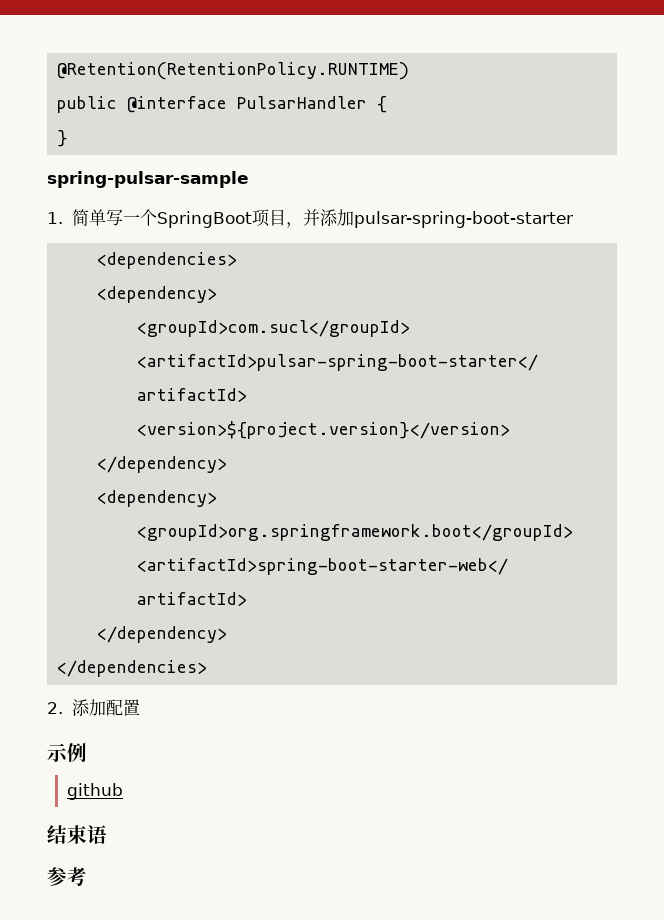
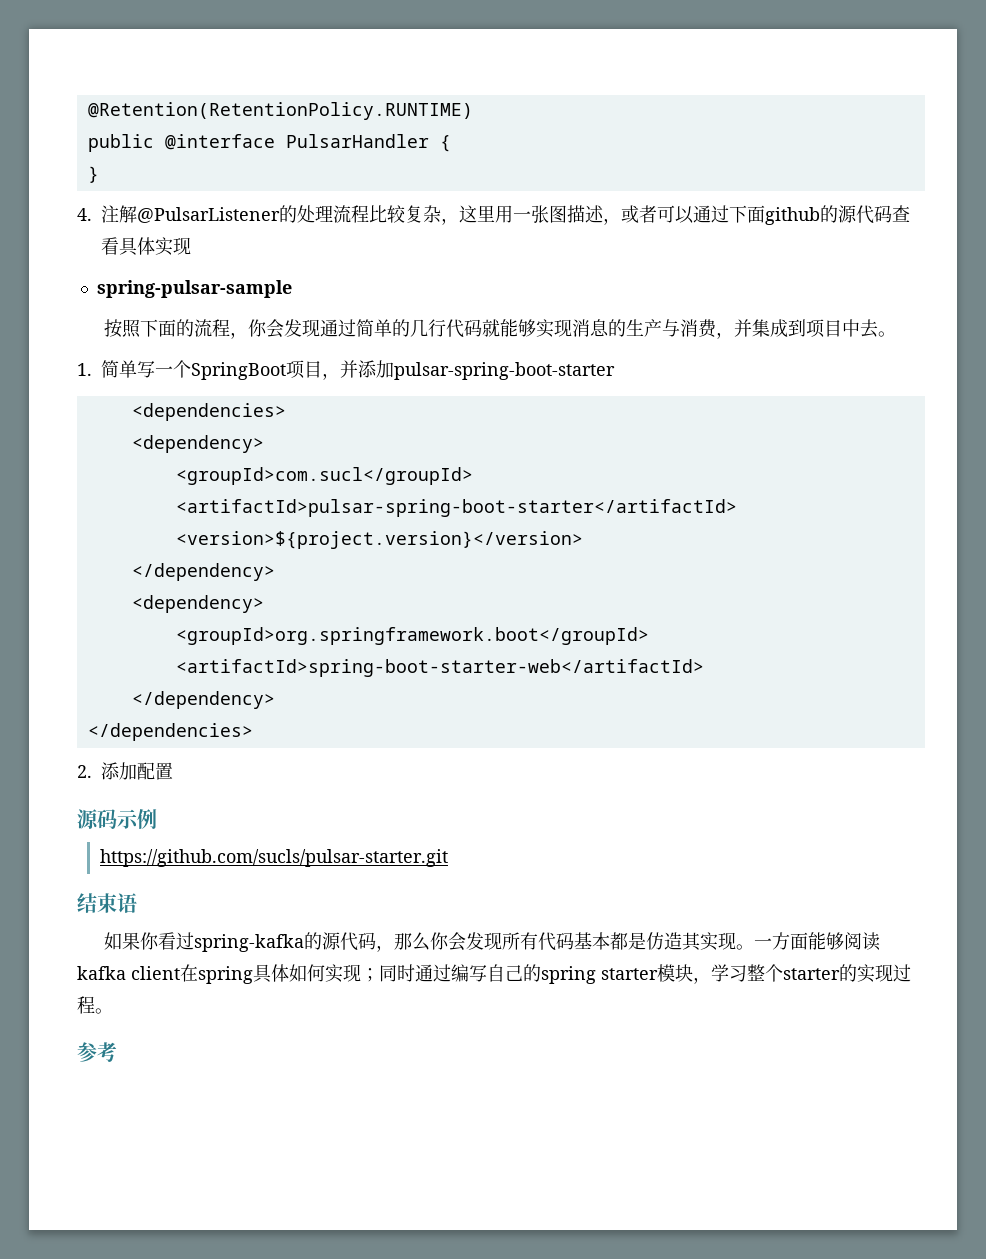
[47,171,249,188] spring-pulsar-sample -> [77,205,910,225] [101,237,191,256] [96,280,292,298] [103,319,896,339] 4.注解@PulsarListener的处理流程比较复杂，这里用一张图描述，或者可以通过下面github的源代码查看具体实现 // spring-pulsar-sample // 按照下面的流程，你会发现通过简单的几行代码就能够实现消息的生产与消费，并集成到项目中去。
(140, 707) none -> [77,809,117,829] 源码
[67,783,124,800] github -> [99,849,448,867] https://github.com/sucls/pulsar-starter.git
(107, 834) none -> [103,932,880,952] [77,964,911,984] [77,996,113,1014] // 如果你看过spring-kafka的源代码，那么你会发现所有代码基本都是仿造其实现。一方面能够阅读kafka client在spring具体如何实现；同时通过编写自己的spring starter模块，学习整个starter的实现过程。

